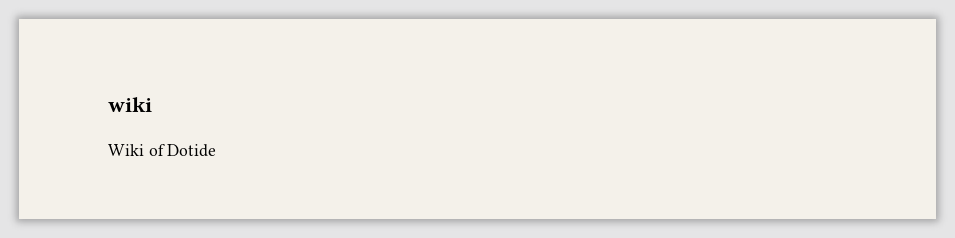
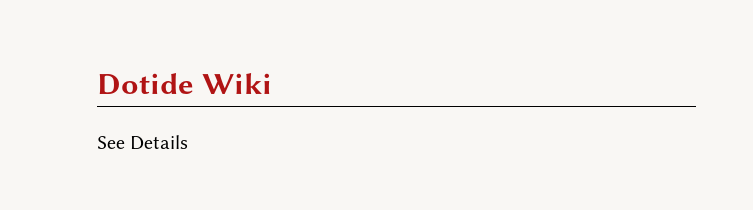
[108,97,152,112] [108,144,217,157] wiki // Wiki of Dotide -> [97,73,273,95] [97,135,189,150] Dotide Wiki // See Details

